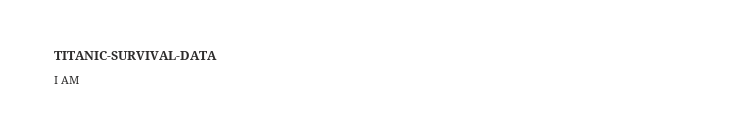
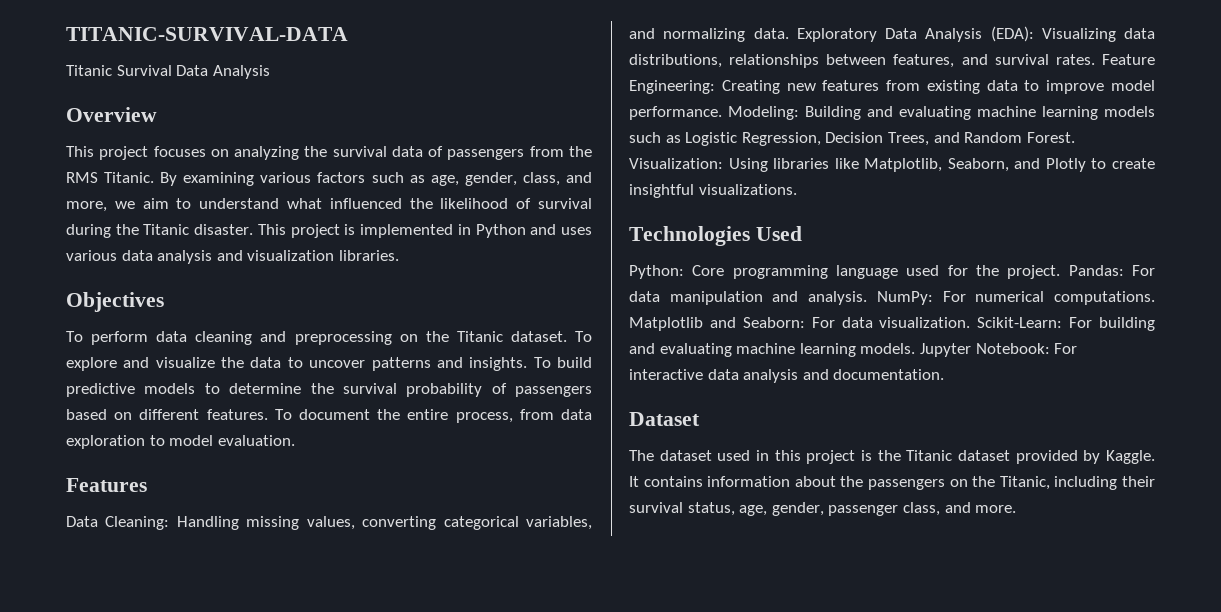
[54,76,79,84] I AM -> [66,65,270,79] [66,107,157,122] [66,146,592,160] [66,172,592,186] [66,198,592,212] [66,224,593,238] [66,250,399,264] [66,292,164,312] [66,331,593,345] [66,357,593,371] [66,383,592,397] [66,409,592,423] [66,435,295,449] [66,478,147,492] [66,516,592,530] [629,26,1155,42] [629,54,1155,68] [629,80,1155,94] [629,106,1155,120] [629,132,1075,146] [629,158,1155,172] [629,184,797,198] [629,226,802,246] [629,265,1155,279] [629,291,1155,305] [629,317,1155,331] [629,343,1078,357] [629,369,945,383] [629,412,700,426] [629,450,1155,464] [629,476,1155,490] [629,502,1017,516] Titanic Survival Data Analysis // Overview // This project focuses on analyzing the survival data of passengers from the RMS Titanic. By examining various factors such as age, gender, class, and more, we aim to understand what influenced the likelihood of survival during the Titanic disaster. This project is implemented in Python and uses various data analysis and visualization libraries. // Objectives // To perform data cleaning and preprocessing on the Titanic dataset. To explore and visualize the data to uncover patterns and insights. To build predictive models to determine the survival probability of passengers based on different features. To document the entire process, from data exploration to model evaluation. // Features // Data Cleaning: Handling missing values, converting categorical variables, and normalizing data. Exploratory Data Analysis (EDA): Visualizing data distributions, relationships between features, and survival rates. Feature Engineering: Creating new features from existing data to improve model performance. Modeling: Building and evaluating machine learning models such as Logistic Regression, Decision Trees, and Random Forest. Visualization: Using libraries like Matplotlib, Seaborn, and Plotly to create insightful visualizations. // Technologies Used // Python: Core programming language used for the project. Pandas: For data manipulation and analysis. NumPy: For numerical computations. Matplotlib and Seaborn: For data visualization. Scikit-Learn: For building and evaluating machine learning models. Jupyter Notebook: For interactive data analysis and documentation. // Dataset // The dataset used in this project is the Titanic dataset provided by Kaggle. It contains information about the passengers on the Titanic, including their survival status, age, gender, passenger class, and more.

